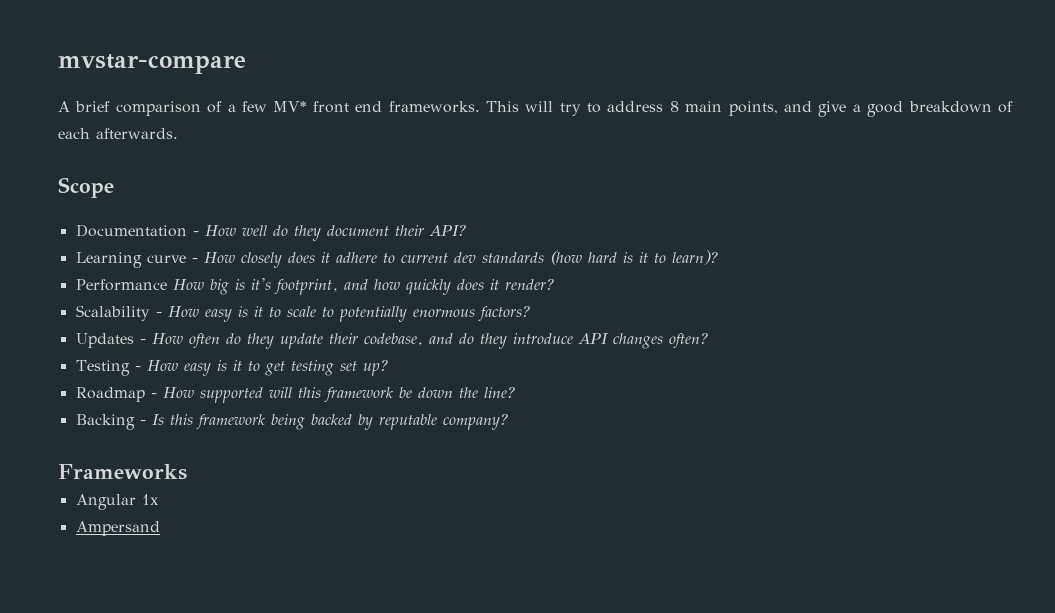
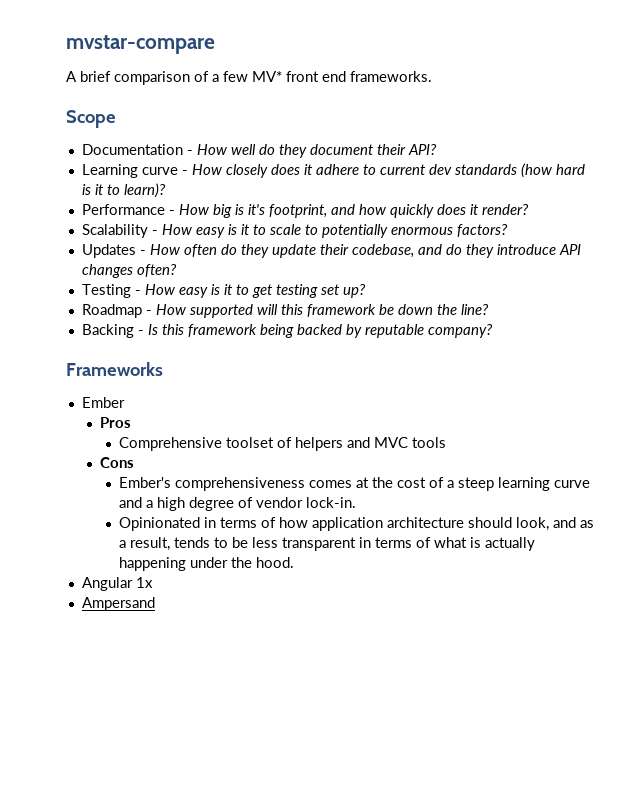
[485,101,1014,117] [58,128,178,139] This will try to address 8 main points, and give a good breakdown of each afterwards. -> (432, 76) none
(167, 285) none -> [168,210,175,215] -
(187, 472) none -> [81,397,125,408] [100,417,132,428] [118,437,446,451] [100,457,135,468] [118,477,590,491] [118,497,356,511] [118,517,594,531] [118,537,535,551] [118,557,294,571] // Ember // Pros // Comprehensive toolset of helpers and MVC tools // Cons // Ember's comprehensiveness comes at the cost of a steep learning curve and a high degree of vendor lock-in. // Opinionated in terms of how application architecture should look, and as a result, tends to be less transparent in terms of what is actually happening under the hood.

